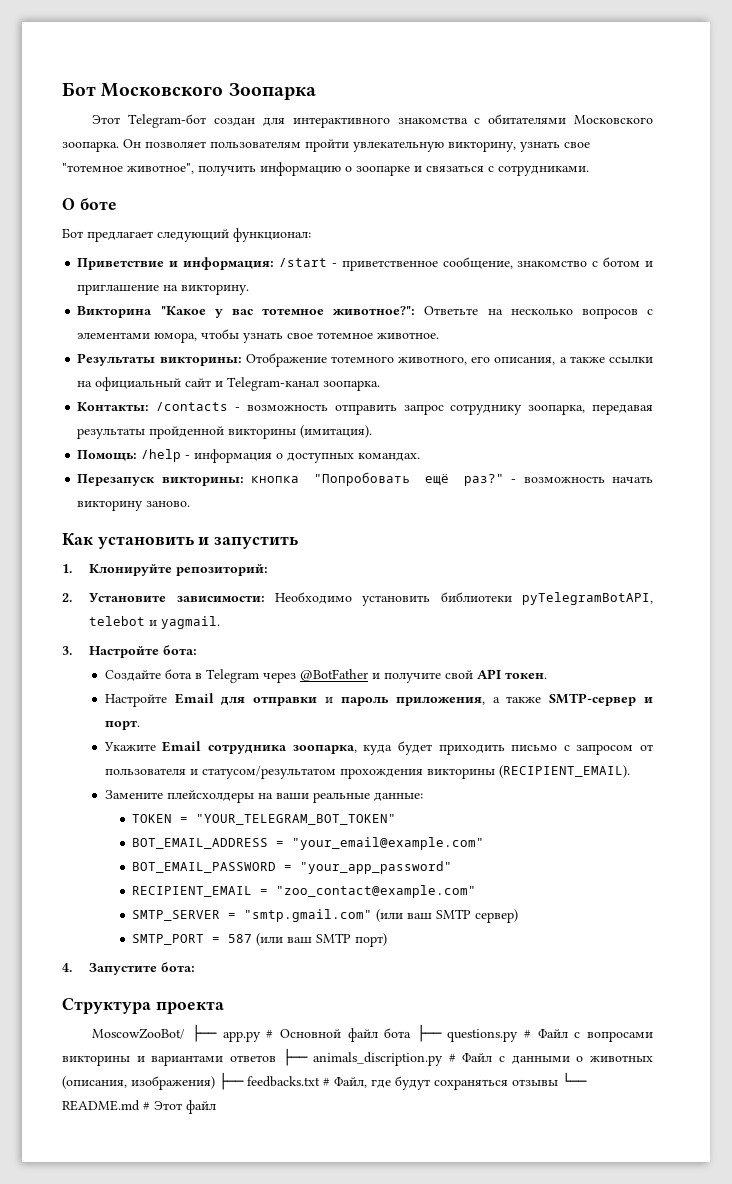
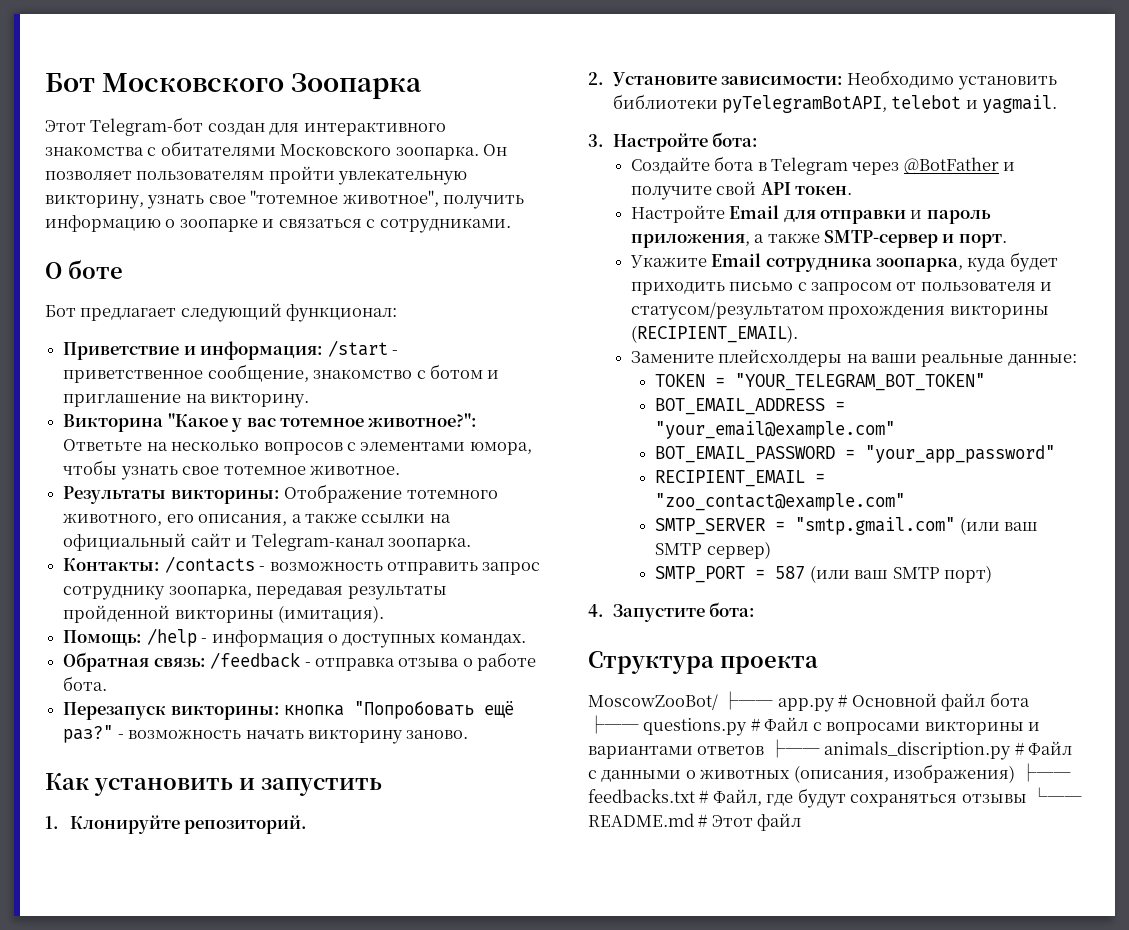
(421, 457) none -> [63,652,537,672] [63,676,108,691] // Обратная связь: /feedback - отправка отзыва о работе бота.
[176,563,269,576] репозиторий: -> [183,815,307,834] репозиторий.

